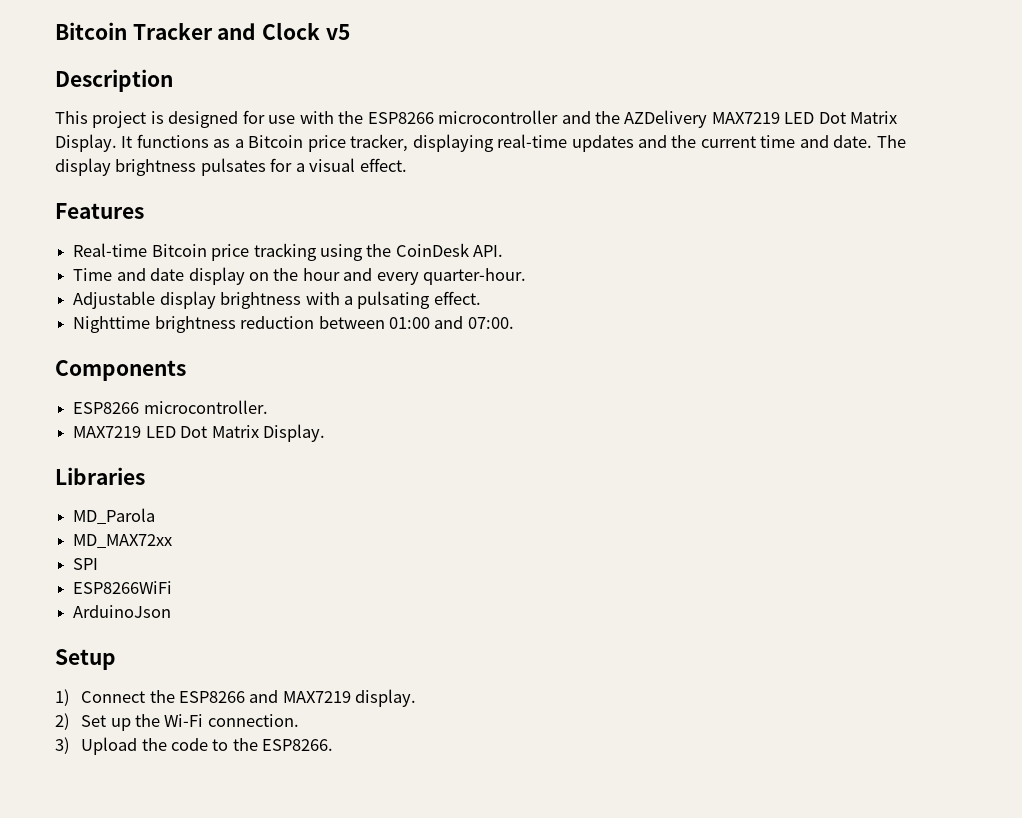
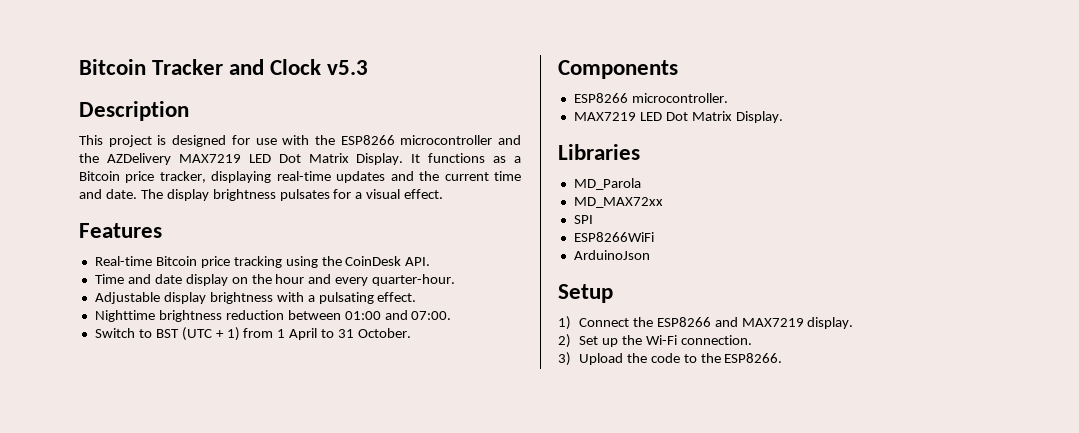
[325,24,350,40] v5 -> [327,60,369,75] v5.3
(514, 323) none -> [94,327,412,341] // Switch to BST (UTC + 1) from 1 April to 31 October.

